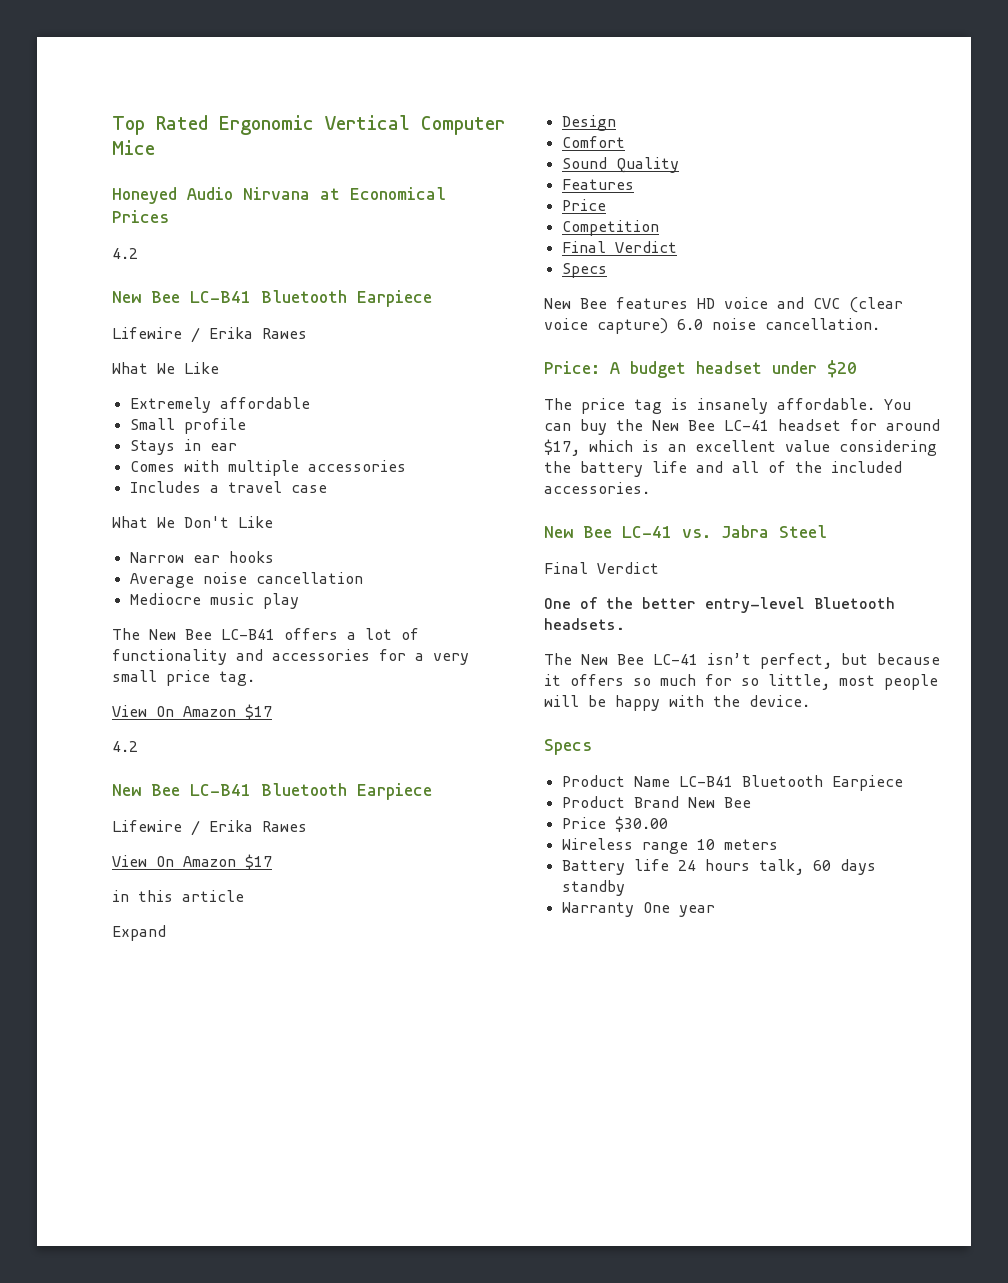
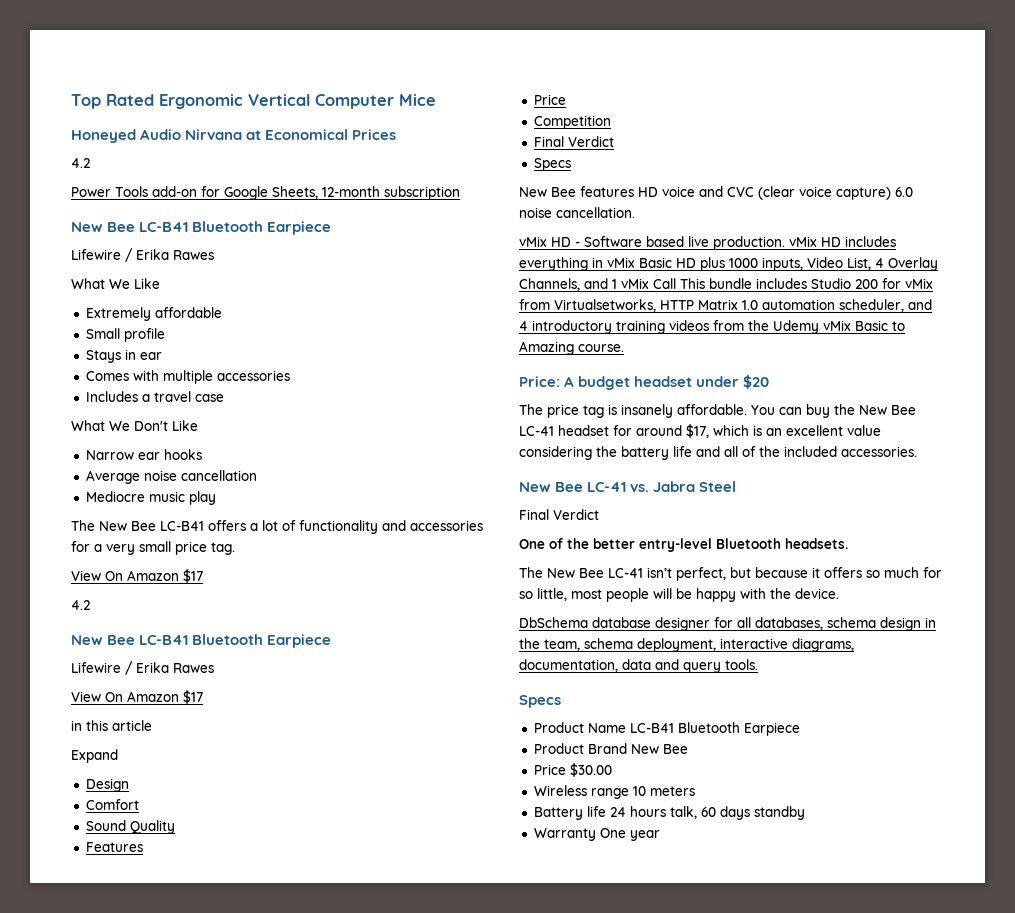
(138, 253) none -> [71,186,460,200] // Power Tools add-on for Google Sheets, 12-month subscription
(880, 324) none -> [519,236,896,250] [519,257,938,271] [519,278,933,291] [519,299,932,312] [519,320,905,334] [519,341,624,355] // vMix HD - Software based live production. vMix HD includes everything in vMix Basic HD plus 1000 inputs, Video List, 4 Overlay Channels, and 1 vMix Call This bundle includes Studio 200 for vMix from Virtualsetworks, HTTP Matrix 1.0 automation scheduler, and 4 introductory training videos from the Udemy vMix Basic to Amazing course.
(810, 701) none -> [519,617,936,631] [519,638,854,652] [519,659,758,673] // DbSchema database designer for all databases, schema design in the team, schema deployment, interactive diagrams, documentation, data and query tools.

